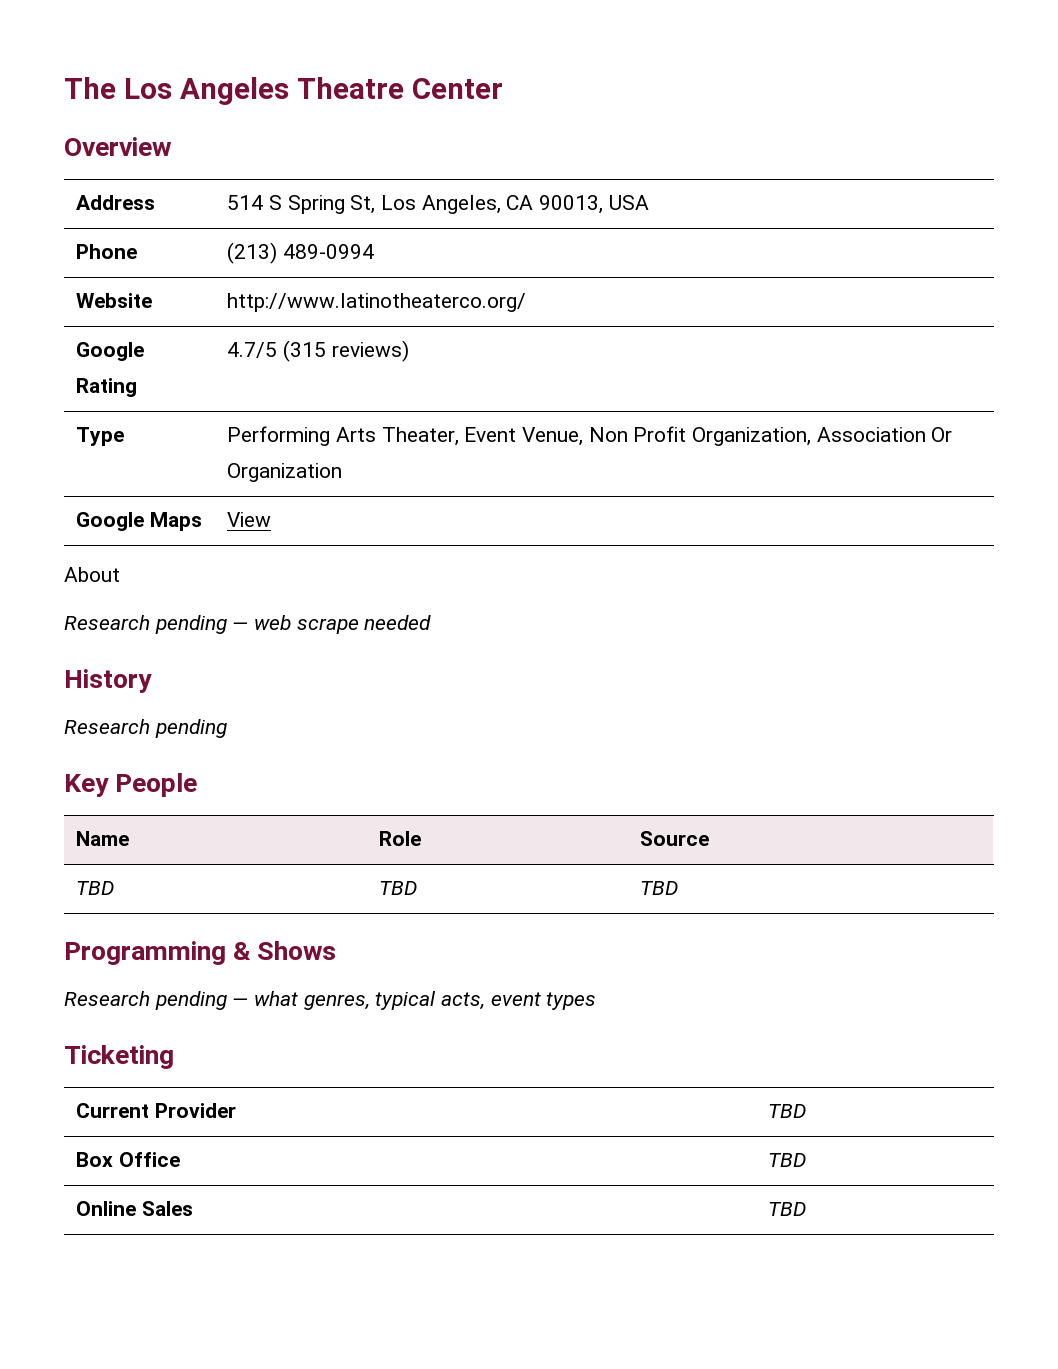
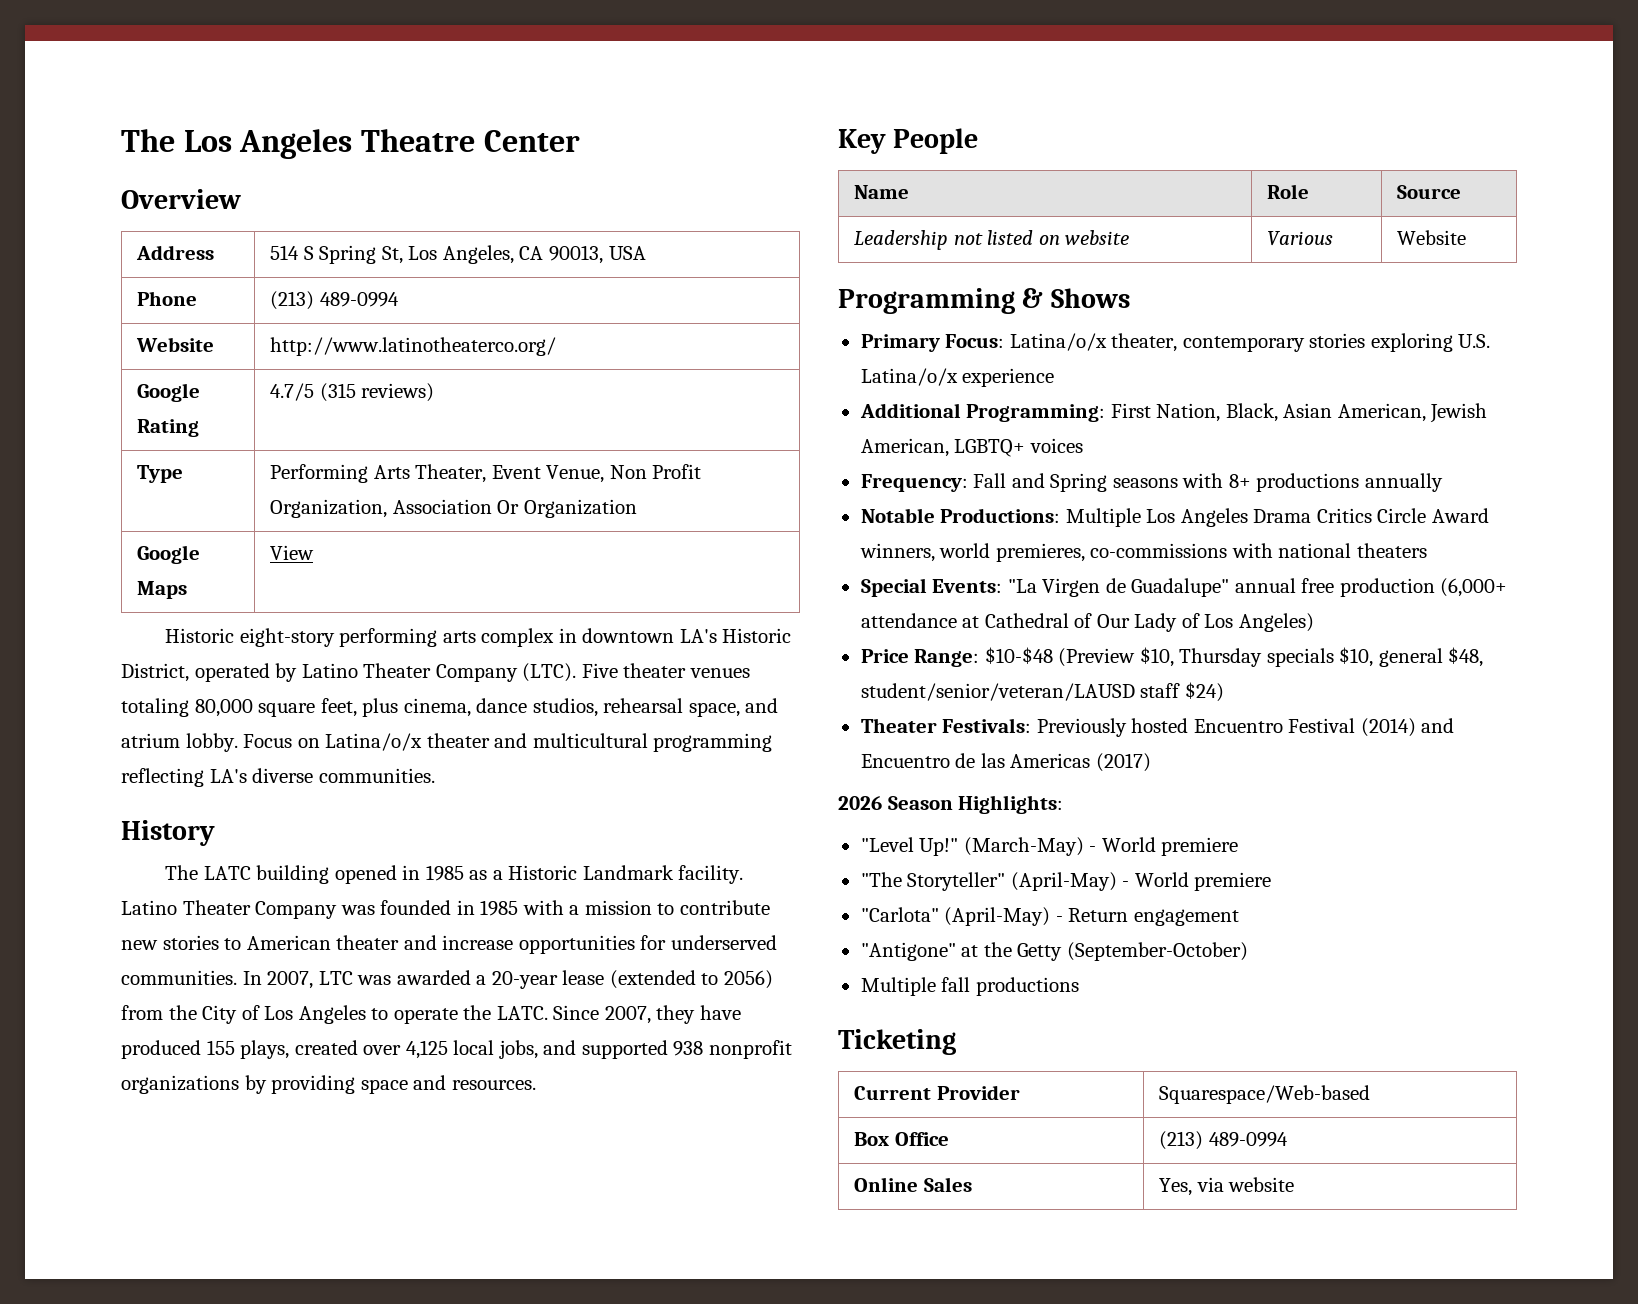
[64,567,120,582] [64,615,432,634] [64,669,152,693] [64,719,227,738] About // Research pending — web scrape needed // History // Research pending -> [164,628,792,647] [121,663,750,682] [121,698,779,717] [121,733,773,752] [121,768,435,787] [121,820,215,846] [164,865,744,884] [121,900,770,919] [121,935,777,954] [121,970,773,989] [121,1005,741,1024] [121,1040,792,1059] [121,1075,536,1094] Historic eight-story performing arts complex in downtown LA's Historic District, operated by Latino Theater Company (LTC). Five theater venues totaling 80,000 square feet, plus cinema, dance studios, rehearsal space, and atrium lobby. Focus on Latina/o/x theater and multicultural programming reflecting LA's diverse communities. // History // The LATC building opened in 1985 as a Historic Landmark facility. Latino Theater Company was founded in 1985 with a mission to contribute new stories to American theater and increase opportunities for underserved communities. In 2007, LTC was awarded a 20-year lease (extended to 2056) from the City of Los Angeles to operate the LATC. Since 2007, they have produced 155 plays, created over 4,125 local jobs, and supported 938 nonprofit organizations by providing space and resources.
[76,881,115,895] [379,881,418,895] [640,881,679,895] [64,941,337,965] [64,991,597,1010] TBD | TBD | TBD // Programming & Shows // Research pending — what genres, typical acts, event types -> [854,230,1130,250] [1267,231,1334,246] [1397,230,1467,245] [838,288,1130,314] [860,333,1491,352] [860,368,1055,387] [859,403,1488,423] [860,438,1083,457] [860,473,1443,492] [860,508,1489,527] [859,543,1427,562] [860,578,1508,597] [860,613,1314,632] [860,647,1484,667] [860,682,1224,702] [860,718,1455,737] [860,753,1151,772] [838,795,1064,814] [860,837,1239,856] [860,872,1272,891] [860,907,1239,926] [860,942,1248,961] [860,977,1079,996] Leadership not listed on website | Various | Website // Programming & Shows // Primary Focus: Latina/o/x theater, contemporary stories exploring U.S. Latina/o/x experience // Additional Programming: First Nation, Black, Asian American, Jewish American, LGBTQ+ voices // Frequency: Fall and Spring seasons with 8+ productions annually // Notable Productions: Multiple Los Angeles Drama Critics Circle Award winners, world premieres, co-commissions with national theaters // Special Events: "La Virgen de Guadalupe" annual free production (6,000+ attendance at Cathedral of Our Lady of Los Angeles) // Price Range: $10-$48 (Preview $10, Thursday specials $10, general $48, student/senior/veteran/LAUSD staff $24) // Theater Festivals: Previously hosted Encuentro Festival (2014) and Encuentro de las Americas (2017) // 2026 Season Highlights: // "Level Up!" (March-May) - World premiere // "The Storyteller" (April-May) - World premiere // "Carlota" (April-May) - Return engagement // "Antigone" at the Getty (September-October) // Multiple fall productions
[768,1104,807,1118] TBD -> [1159,1085,1371,1104] Squarespace/Web-based
[768,1153,807,1167] TBD -> [1159,1131,1288,1150] (213) 489-0994
[768,1202,807,1216] TBD -> [1159,1177,1295,1196] Yes, via website

